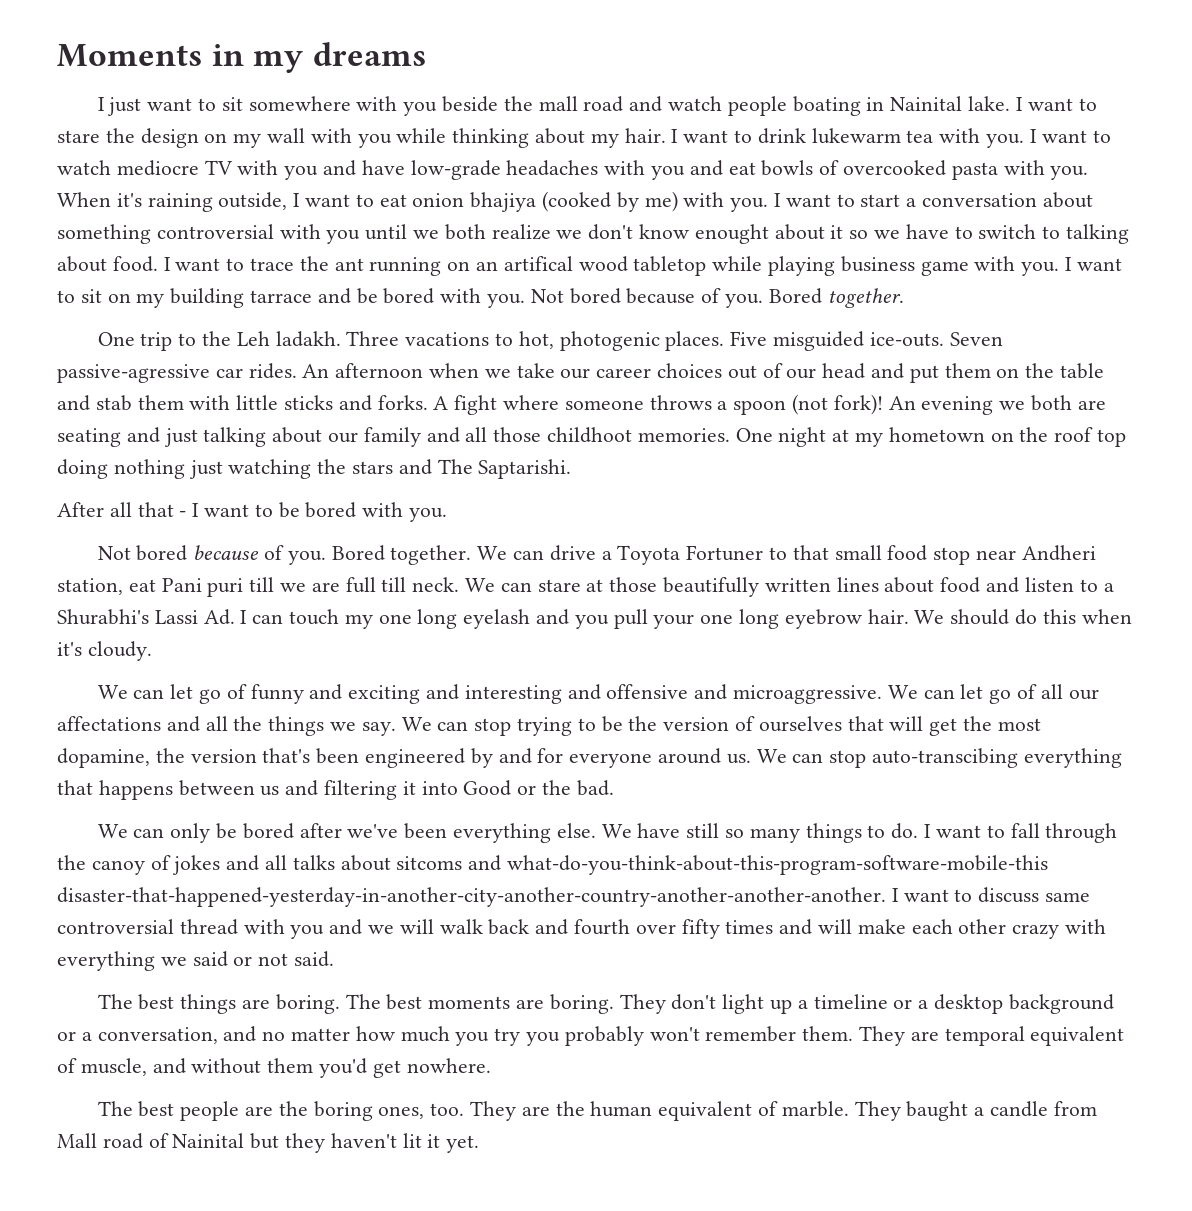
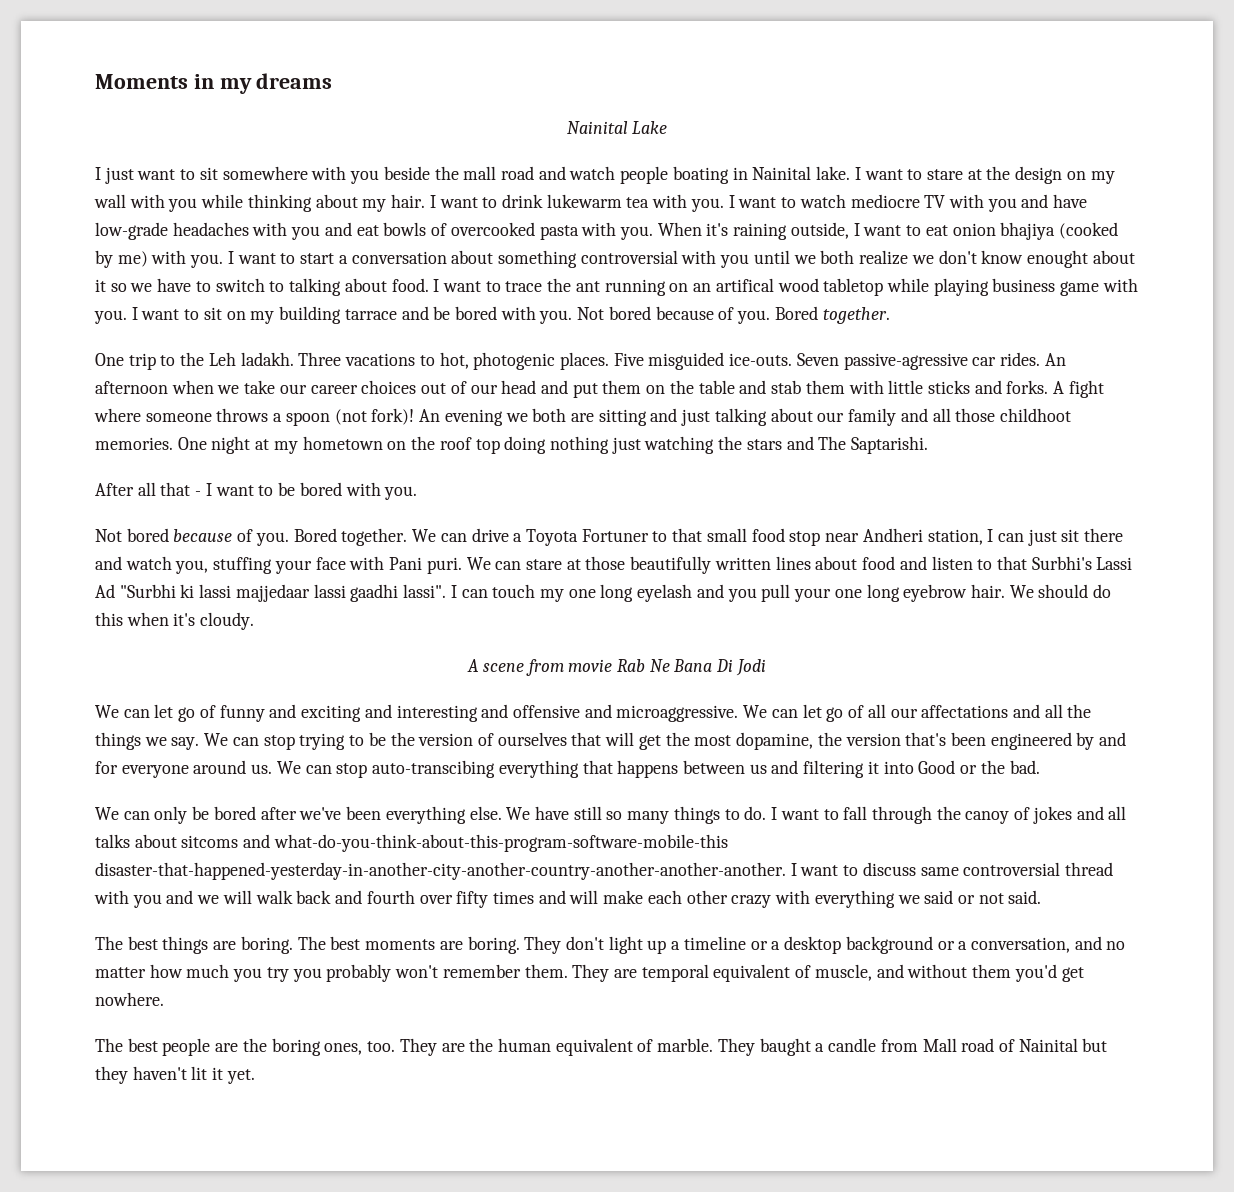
(427, 54) none -> [566,121,668,134] // Nainital Lake
(100, 136) none -> [967,169,982,180] at
[57,428,121,447] seating -> [598,409,647,426] sitting
[128,577,460,597] eat Pani puri till we are full till neck. -> [987,528,1124,546] [95,556,462,574] I can just sit there and watch you, stuffing your face with Pani puri.
[1103,583,1114,592] [57,609,235,625] a Shurabhi's Lassi Ad. -> [996,556,1133,570] [95,584,447,602] that Surbhi's Lassi Ad "Surbhi ki lassi majjedaar lassi gaadhi lassi".
(152, 651) none -> [467,659,766,676] // A scene from movie Rab Ne Bana Di Jodi

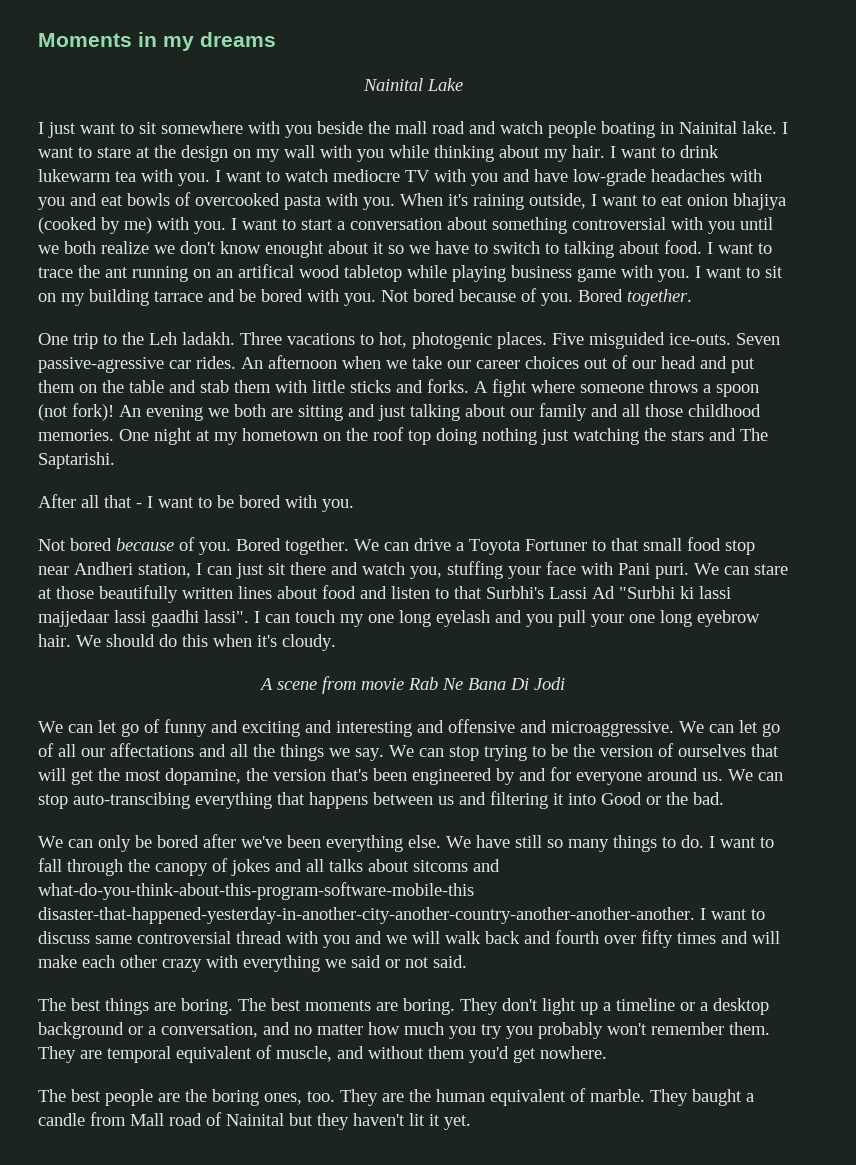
[999,408,1071,422] childhoot -> [688,404,761,417] childhood
[965,811,1010,824] canoy -> [155,863,208,876] canopy

